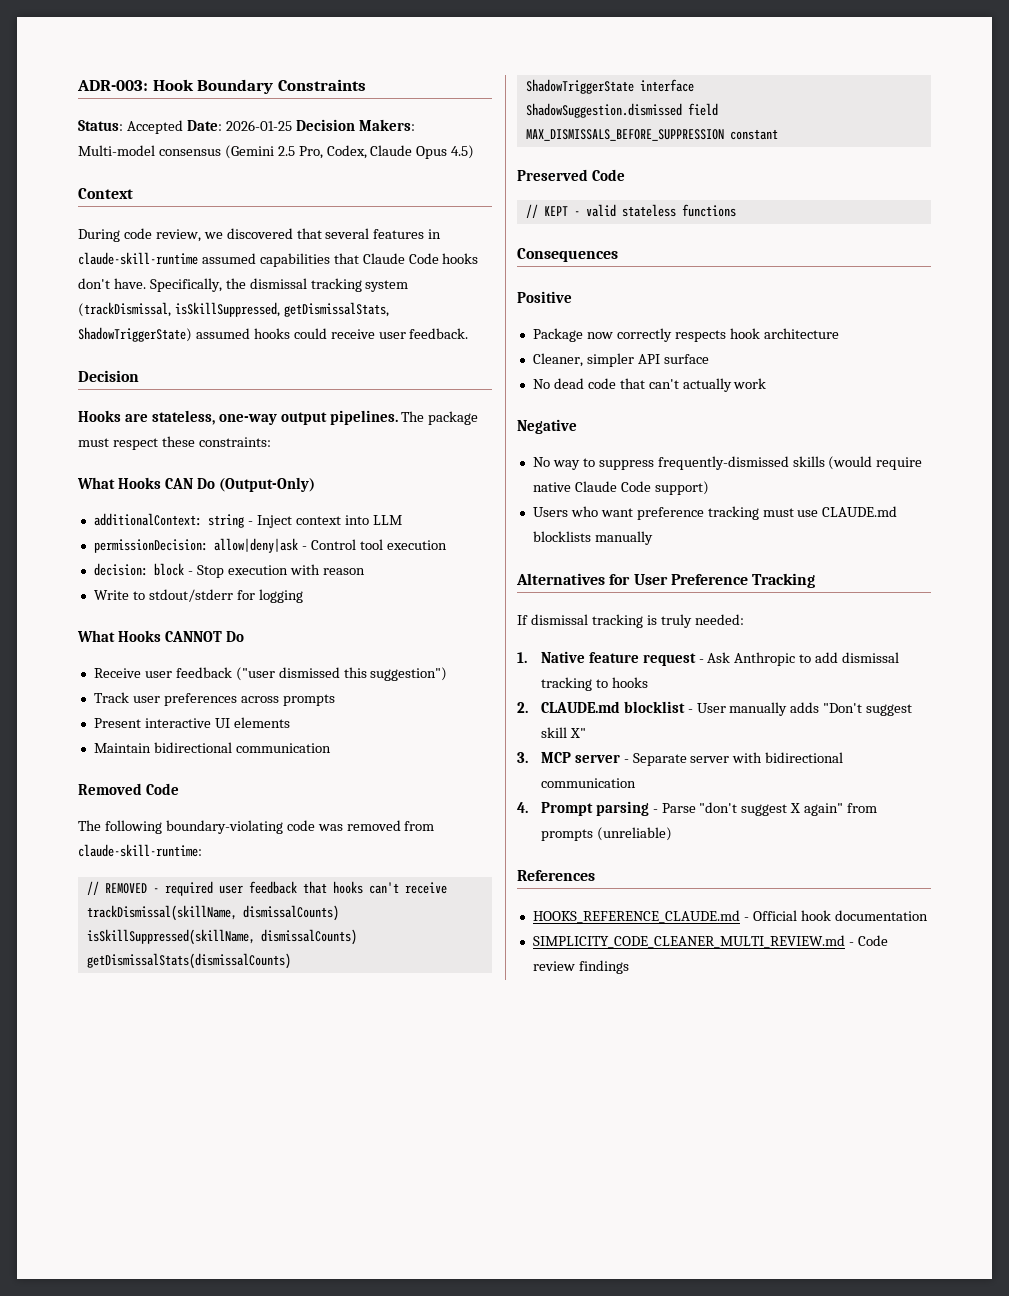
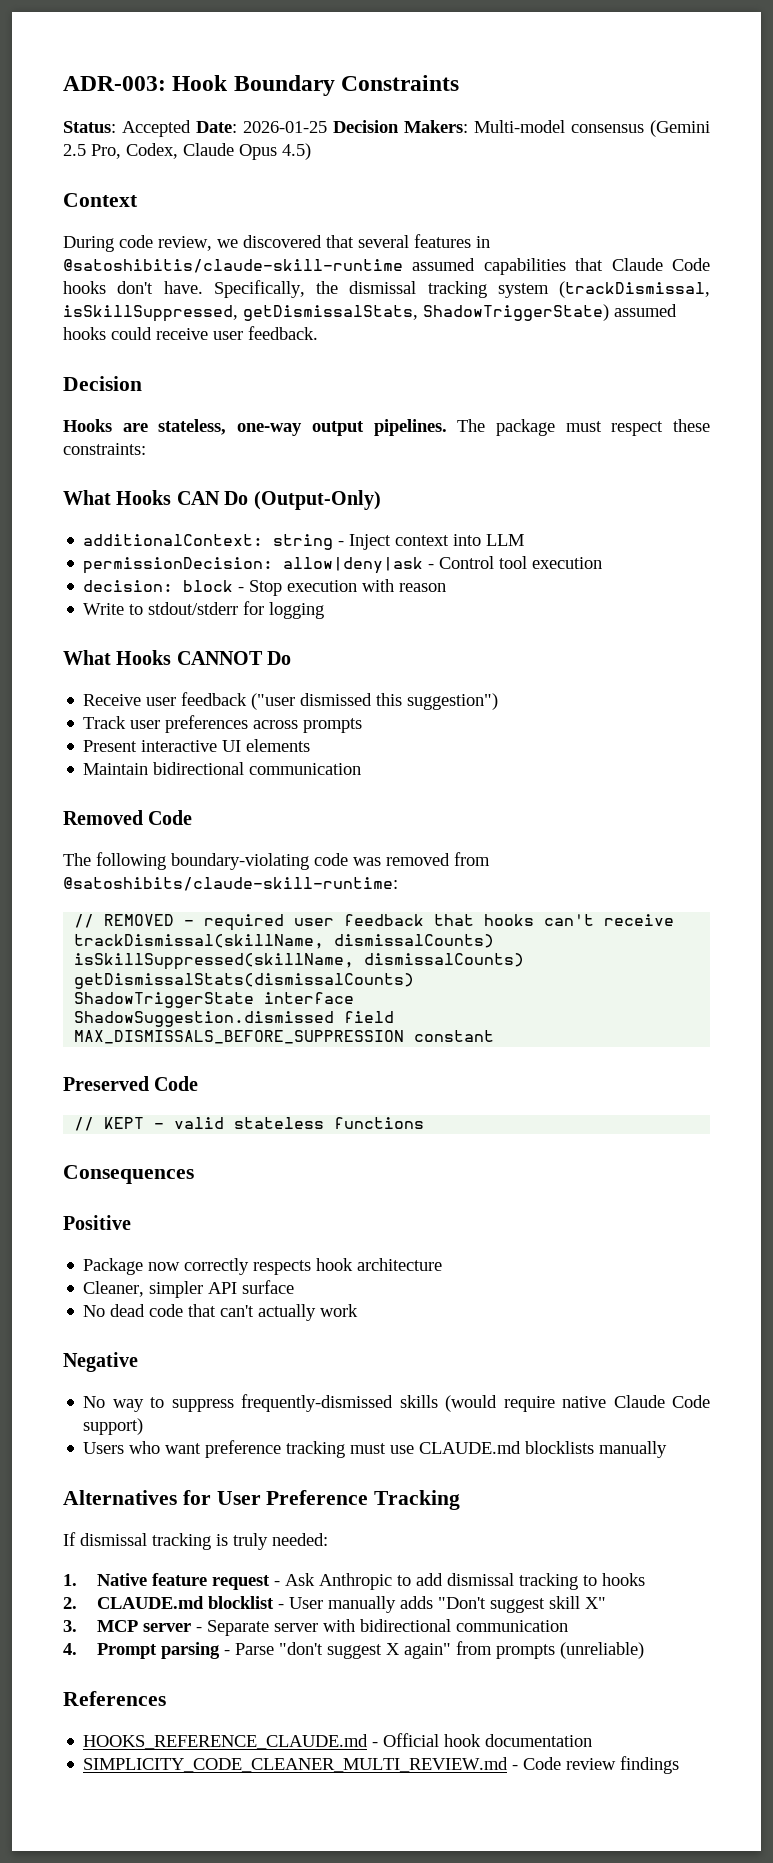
[78,252,198,265] claude-skill-runtime -> [63,259,403,273] @satoshibitis/claude-skill-runtime
[78,844,202,857] claude-skill-runtime: -> [63,877,398,891] @satoshibits/claude-skill-runtime:

